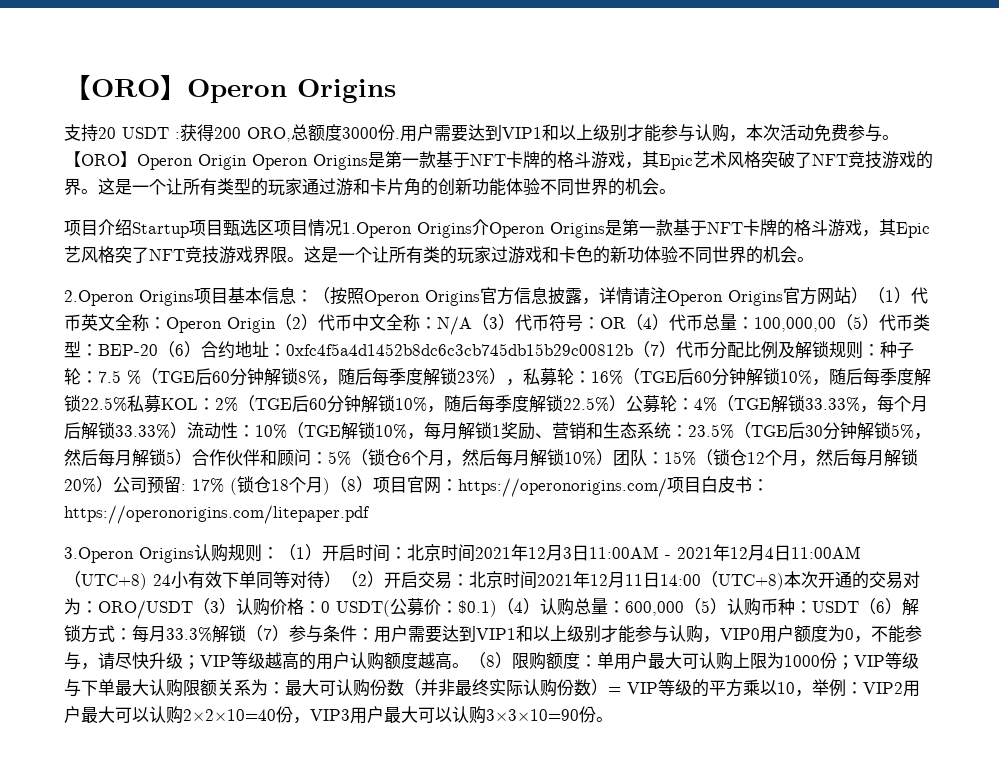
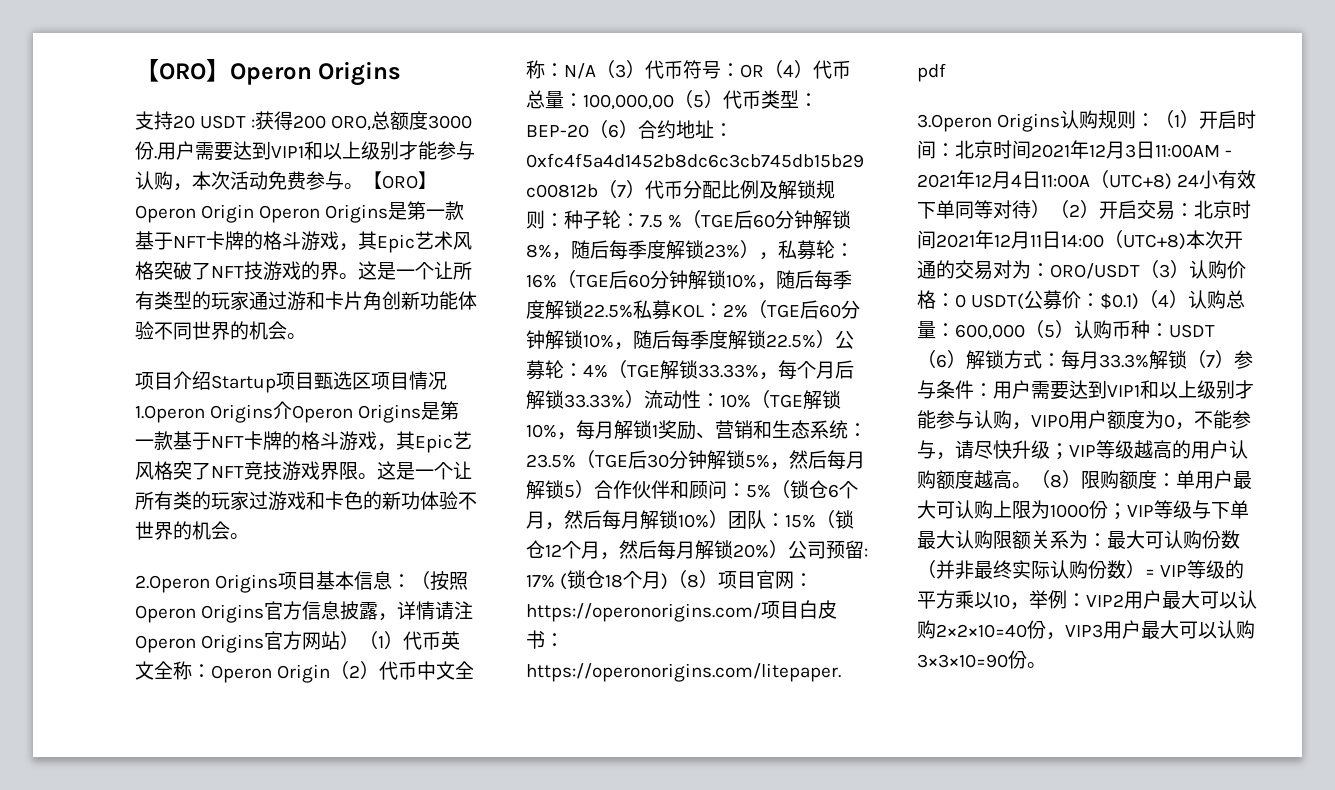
[848,151,865,168] 竞 -> (244, 272) none
[421,178,438,196] 的 -> (382, 301) none
[695,247,712,264] 同 -> (477, 501) none
[791,546,861,559] 11:00AM -> [1041,174,1090,188] 11:00A

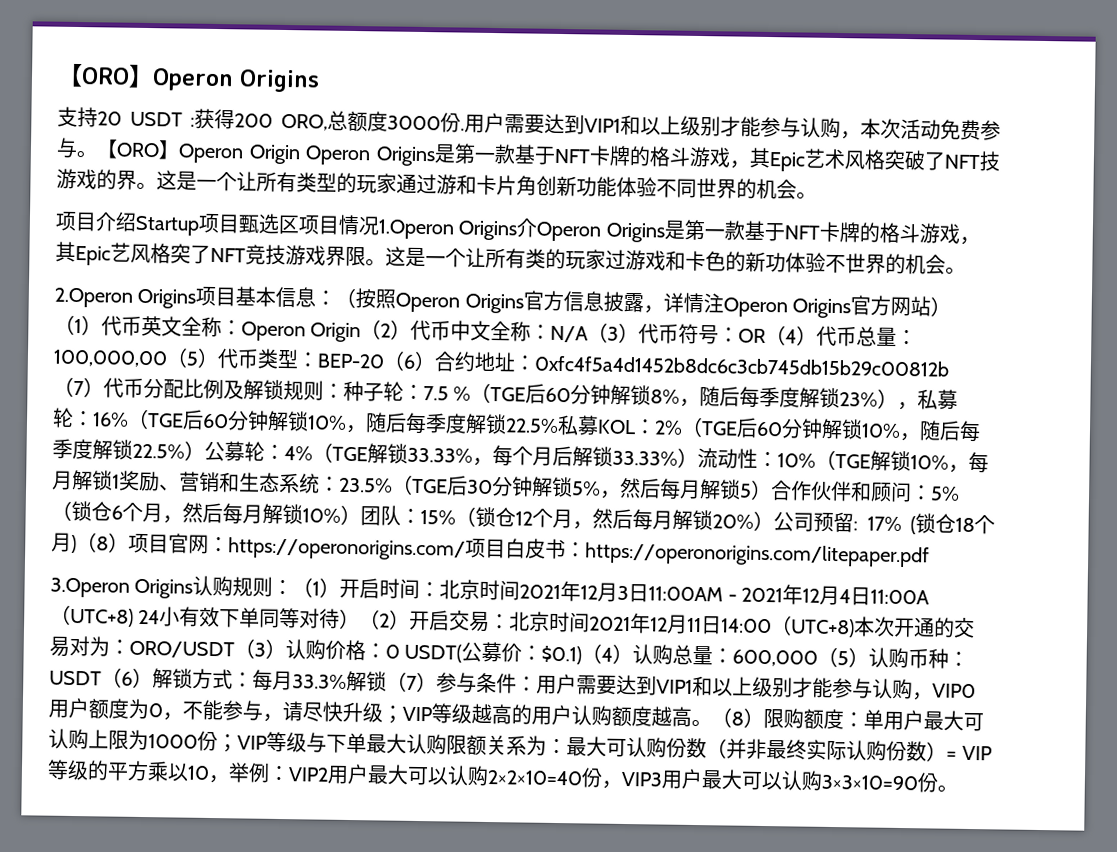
[435,601,455,620] 请 -> (704, 303) none

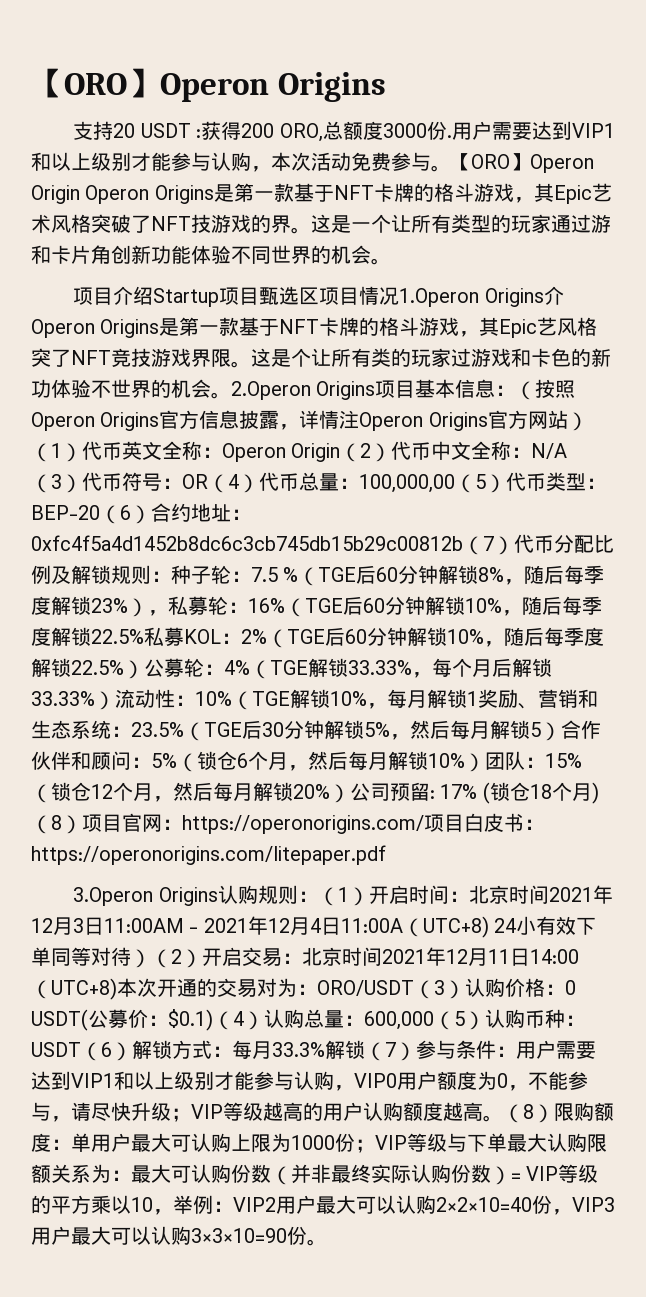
[425,256,446,266] 一 -> (291, 358) none
(966, 270) // -> (231, 395) none

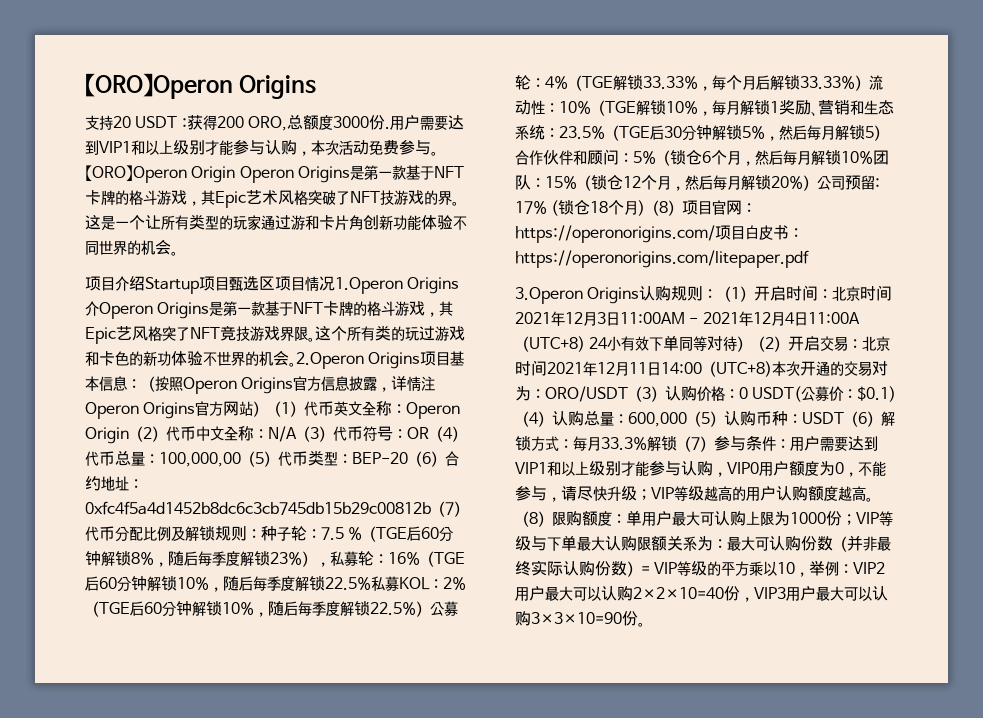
[271,348,331,367] 是个让 -> [331,326,347,341] 个
[431,348,451,367] 家 -> (419, 334) none
[465,753,485,772] ） -> (873, 157) none

